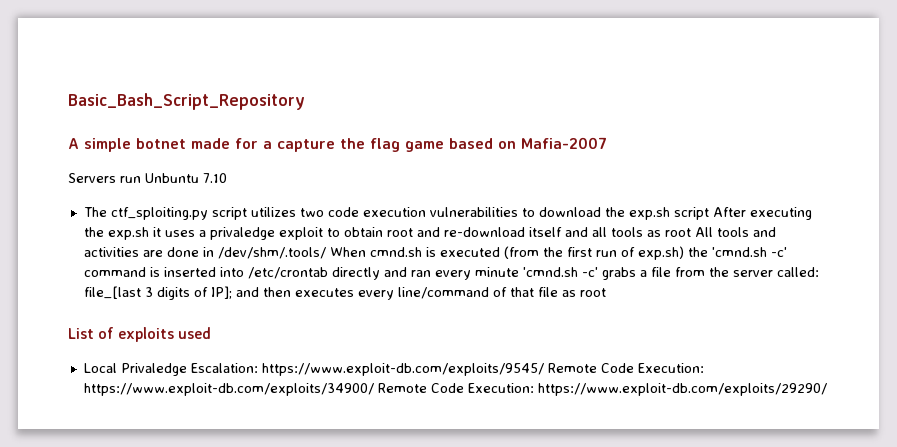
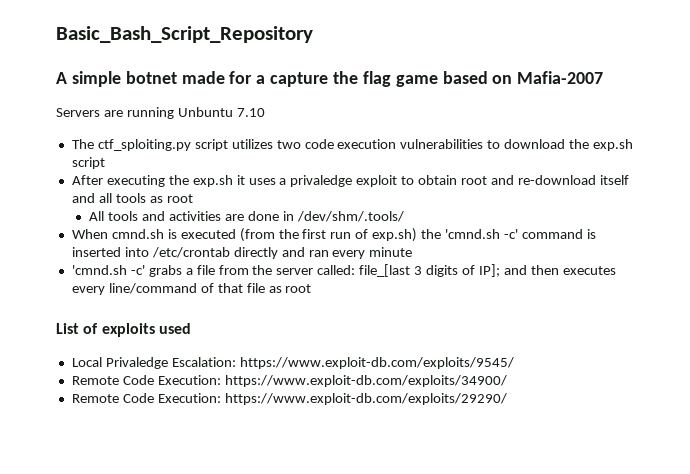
[120,176,141,183] run -> [103,107,174,119] are running
(709, 213) none -> (105, 163) //
(691, 232) none -> (193, 198) //
(326, 253) none -> (404, 216) //
(519, 272) none -> (413, 252) //
(544, 369) none -> (514, 363) //
(374, 389) none -> (507, 381) //

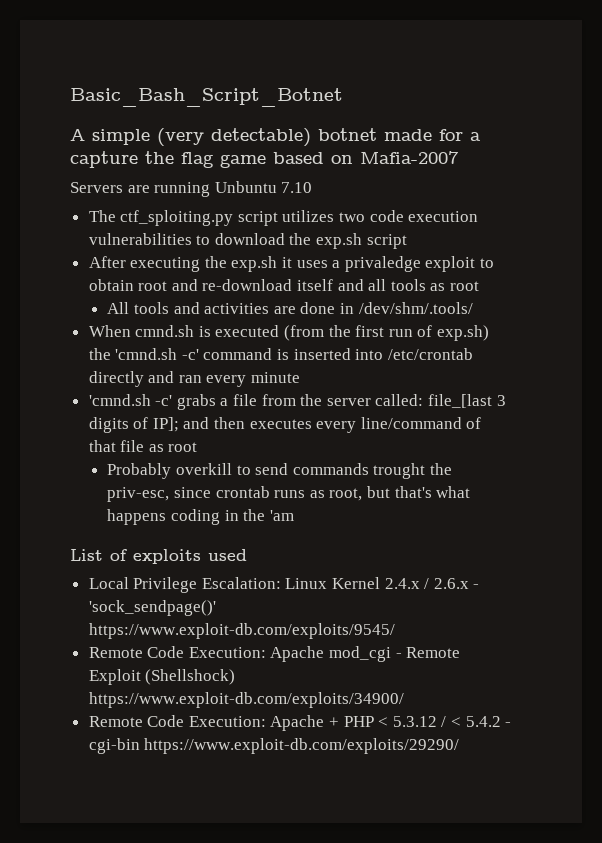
[56,26,313,43] Basic_Bash_Script_Repository -> [70,88,343,107] Basic_Bash_Script_Botnet
(121, 79) none -> [157,128,311,147] (very detectable)
(312, 288) none -> [107,463,452,479] [107,486,471,502] [107,509,294,525] // Probably overkill to send commands trought the priv-esc, since crontab runs as root, but that's what happens coding in the 'am
[105,357,514,369] [71,375,507,387] [71,393,221,403] Privaledge Escalation: https://www.exploit-db.com/exploits/9545/ // Remote Code Execution: https://www.exploit-db.com/exploits/34900/ // Remote Code Execution: -> [133,577,480,593] [88,600,216,616] [88,623,395,639] [88,646,461,662] [88,669,236,685] [88,692,404,708] [88,715,512,731] [88,738,140,754] Privilege Escalation: Linux Kernel 2.4.x / 2.6.x - 'sock_sendpage()' https://www.exploit-db.com/exploits/9545/ // Remote Code Execution: Apache mod_cgi - Remote Exploit (Shellshock) https://www.exploit-db.com/exploits/34900/ // Remote Code Execution: Apache + PHP < 5.3.12 / < 5.4.2 - cgi-bin

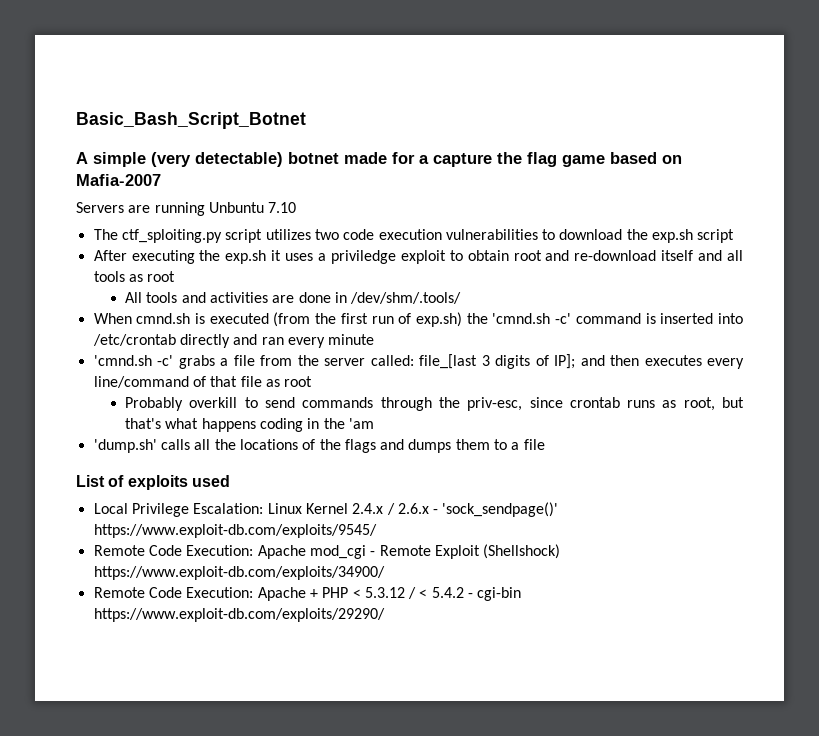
[344,256,421,272] privaledge -> [330,250,396,264] priviledge
[373,463,426,479] trought -> [380,397,432,411] through
(294, 515) none -> [93,439,545,453] // 'dump.sh' calls all the locations of the flags and dumps them to a file

